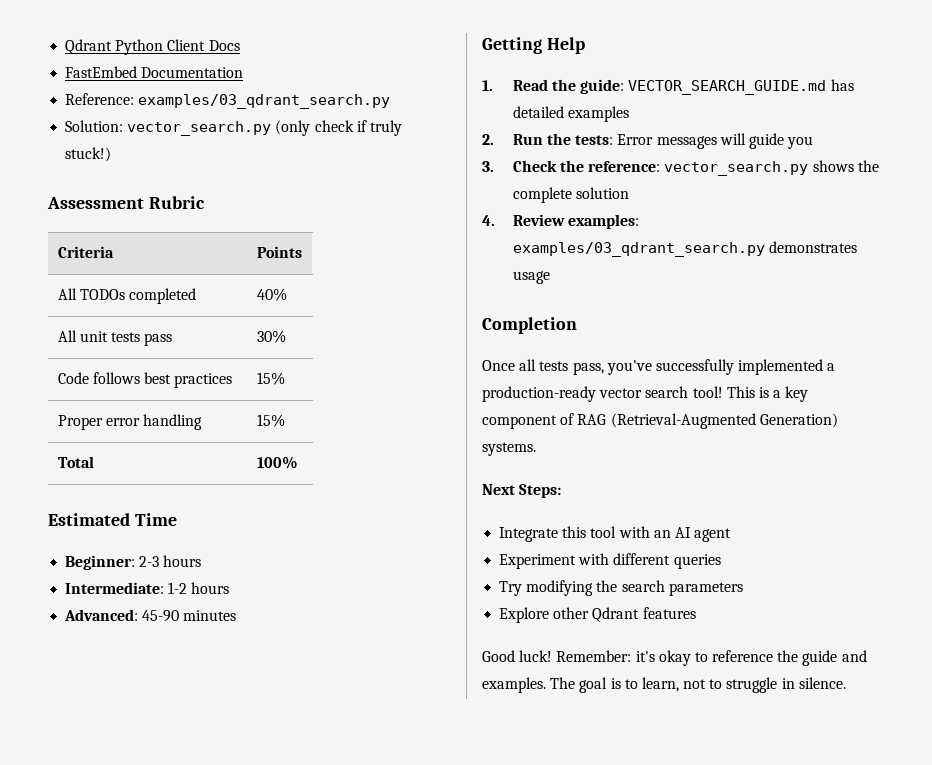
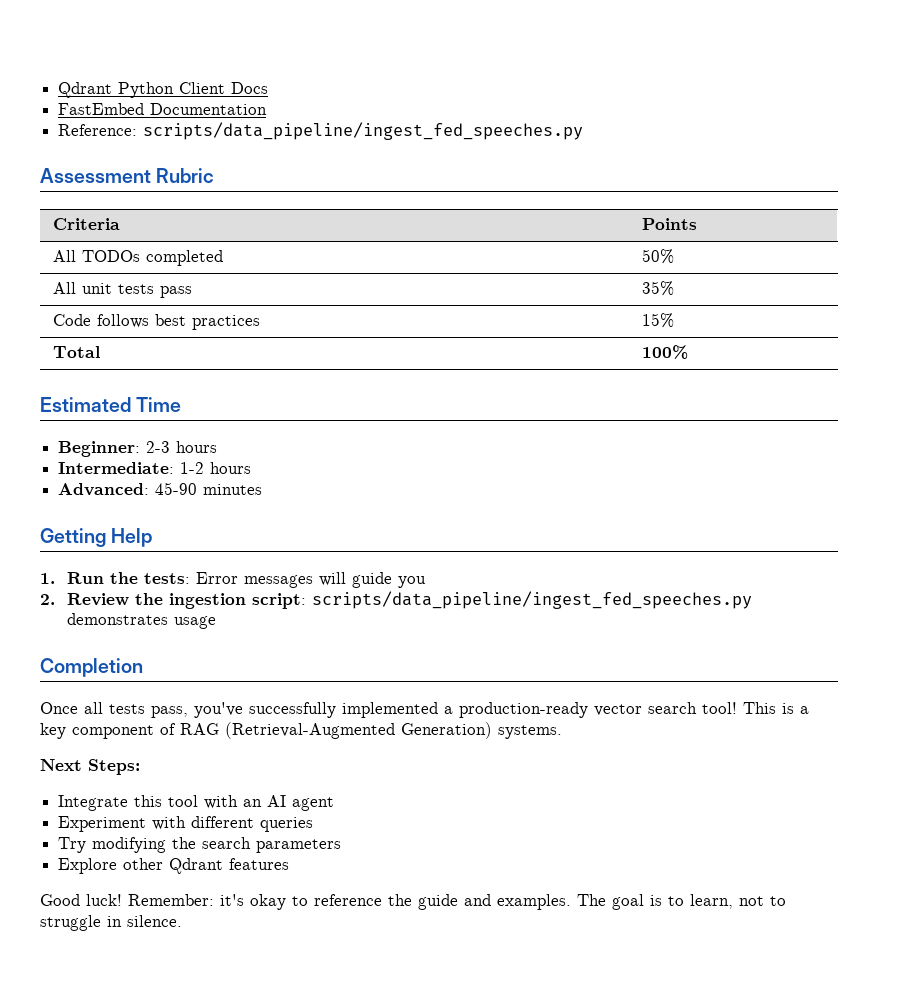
[138,94,391,109] [65,120,402,136] [65,147,112,162] examples/03_qdrant_search.py // Solution: vector_search.py (only check if truly stuck!) -> [143,122,584,140] scripts/data_pipeline/ingest_fed_speeches.py
[256,288,287,301] 40% -> [642,249,675,264] 50%
[256,330,286,343] 30% -> [642,281,675,296] 35%
[57,414,203,430] [256,414,285,427] // Proper error handling | 15% -> (675, 320) none
[512,79,854,95] [512,106,630,122] [482,134,494,145] Read the guide: VECTOR_SEARCH_GUIDE.md has detailed examples // 2. -> (55, 578) none
[482,160,879,176] [512,187,630,203] [482,214,640,229] [512,242,765,257] 3. Check the reference: vector_search.py shows the complete solution // 4. Review examples: examples/03_qdrant_search.py -> [40,591,753,609] 2. Review the ingestion script: scripts/data_pipeline/ingest_fed_speeches.py

